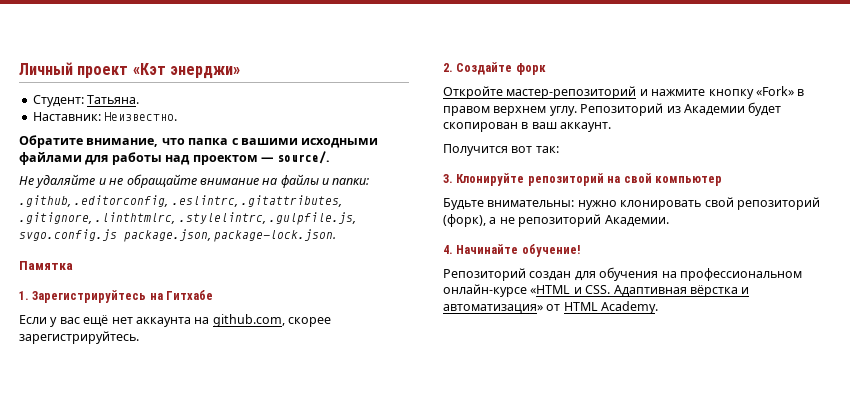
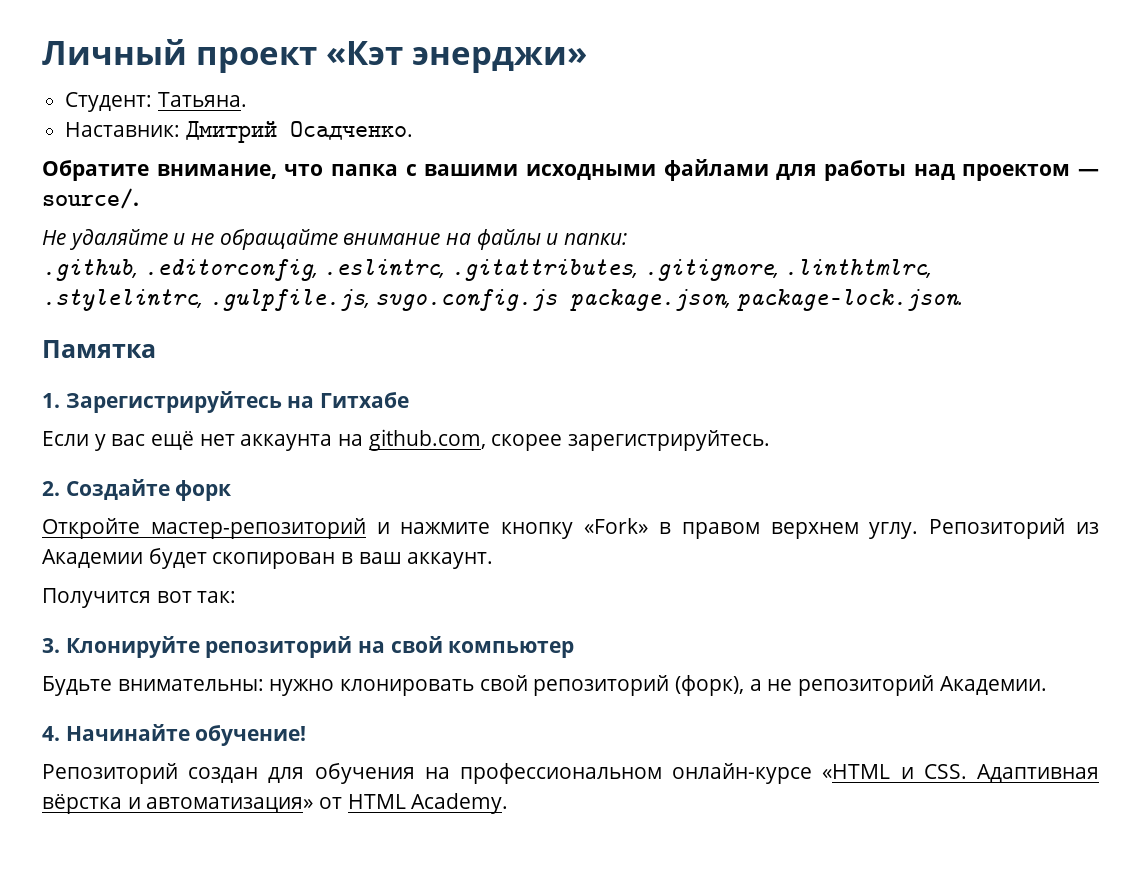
[104,112,178,121] Неизвестно. -> [185,121,413,143] Дмитрий Осадченко.

